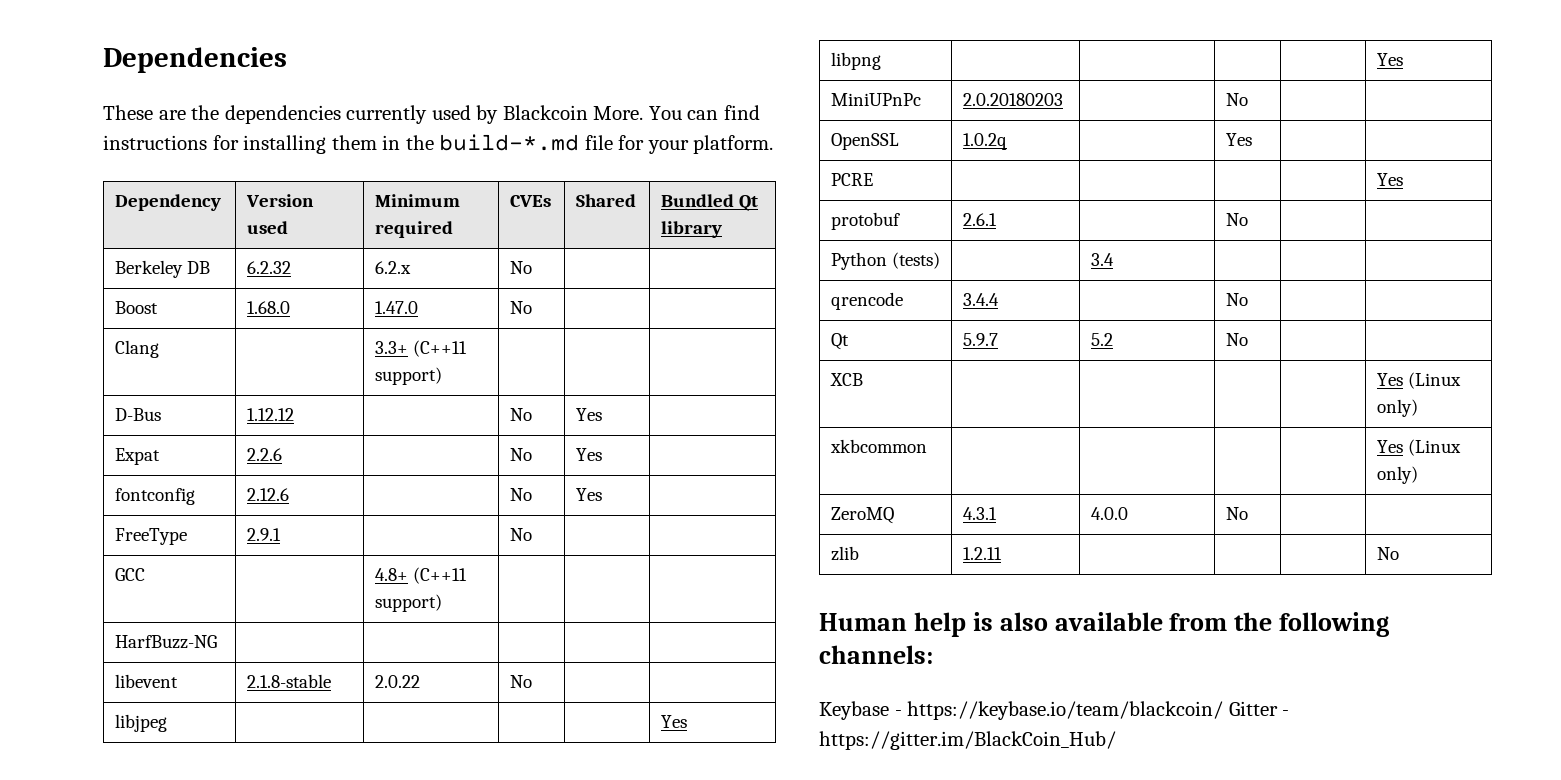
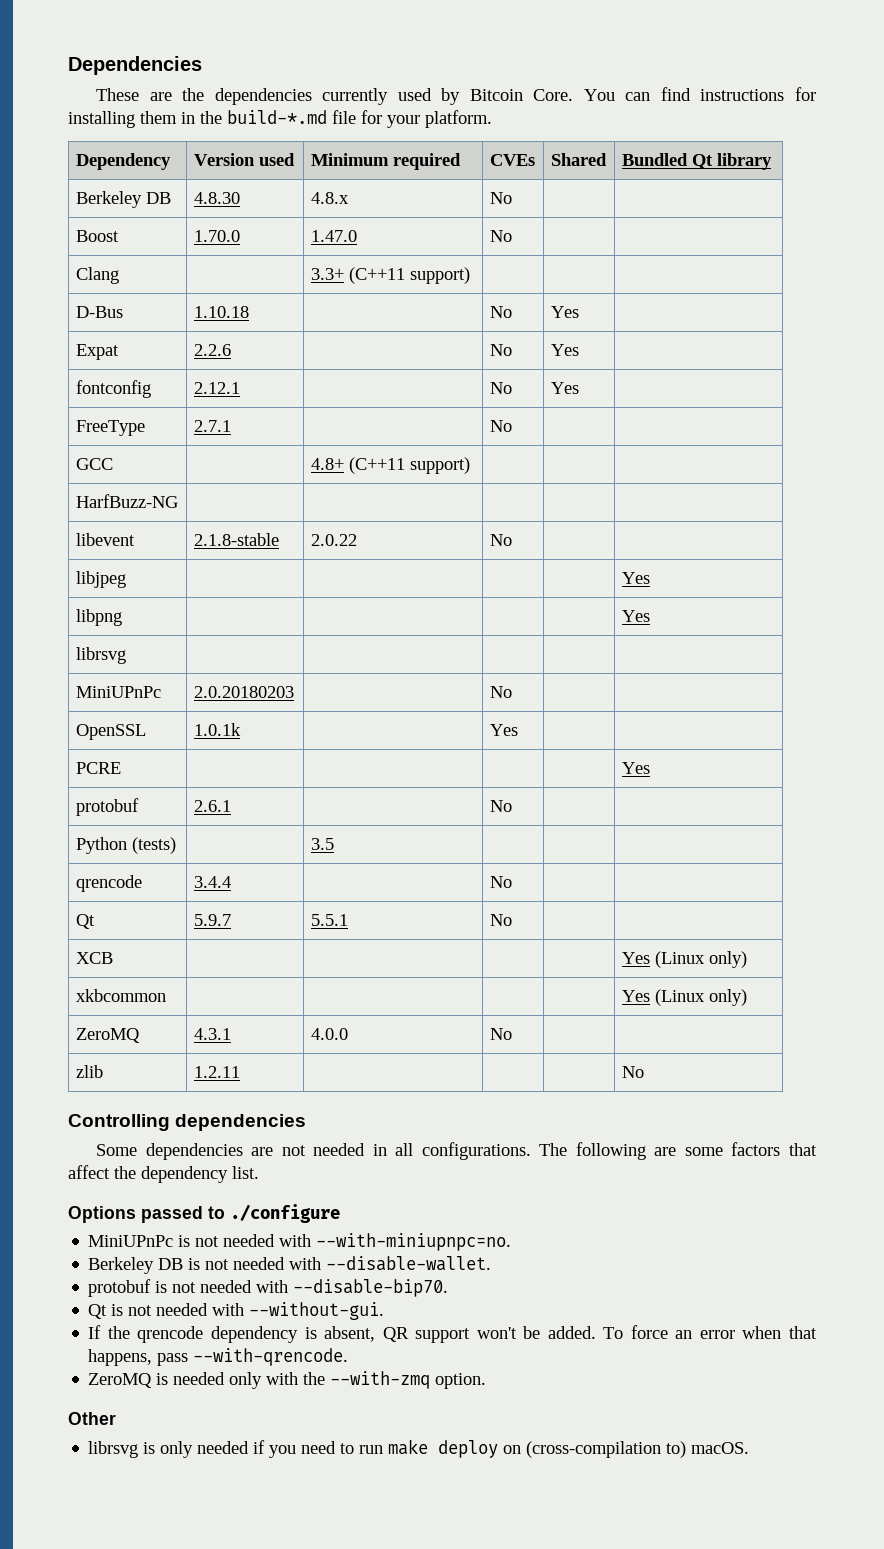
[502,105,644,120] Blackcoin More. -> [469,89,574,101] Bitcoin Core.
[246,261,291,274] [374,261,411,274] 6.2.32 | 6.2.x -> [193,192,240,204] [310,192,349,204] 4.8.30 | 4.8.x
[246,301,290,314] 1.68.0 -> [193,230,240,242] 1.70.0
[246,408,294,421] 1.12.12 -> [193,306,249,318] 1.10.18
[246,488,289,501] 2.12.6 -> [193,382,240,394] 2.12.1
[246,528,281,541] 2.9.1 -> [193,420,231,432] 2.7.1
(1403, 59) none -> [75,647,126,664] // librsvg | | | | |
[962,133,1007,150] 1.0.2q -> [193,723,241,736] 1.0.1k
[1090,253,1114,266] 3.4 -> [310,838,334,850] 3.5
[1090,333,1113,346] 5.2 -> [310,914,348,926] 5.5.1
[819,612,1390,637] [819,645,933,664] [819,701,1290,720] [819,731,1116,750] Human help is also available from the following channels: // Keybase - https://keybase.io/team/blackcoin/ Gitter - https://gitter.im/BlackCoin_Hub/ -> [68,1114,307,1131] [96,1142,817,1160] [68,1165,259,1183] [68,1204,340,1223] [88,1233,512,1251] [88,1256,492,1274] [88,1279,449,1297] [88,1302,385,1320] [88,1325,817,1343] [88,1348,349,1366] [88,1371,487,1389] [68,1412,116,1425] [88,1439,750,1458] Controlling dependencies // Some dependencies are not needed in all configurations. The following are some factors that affect the dependency list. // Options passed to ./configure // MiniUPnPc is not needed with --with-miniupnpc=no. // Berkeley DB is not needed with --disable-wallet. // protobuf is not needed with --disable-bip70. // Qt is not needed with --without-gui. // If the qrencode dependency is absent, QR support won't be added. To force an error when that happens, pass --with-qrencode. // ZeroMQ is needed only with the --with-zmq option. // Other // librsvg is only needed if you need to run make deploy on (cross-compilation to) macOS.

